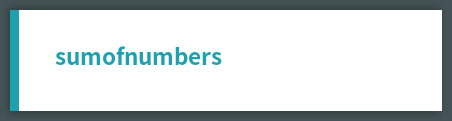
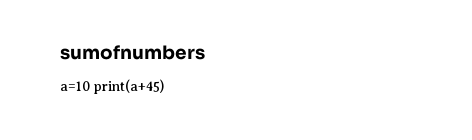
(222, 55) none -> [60,79,164,94] // a=10 print(a+45)

